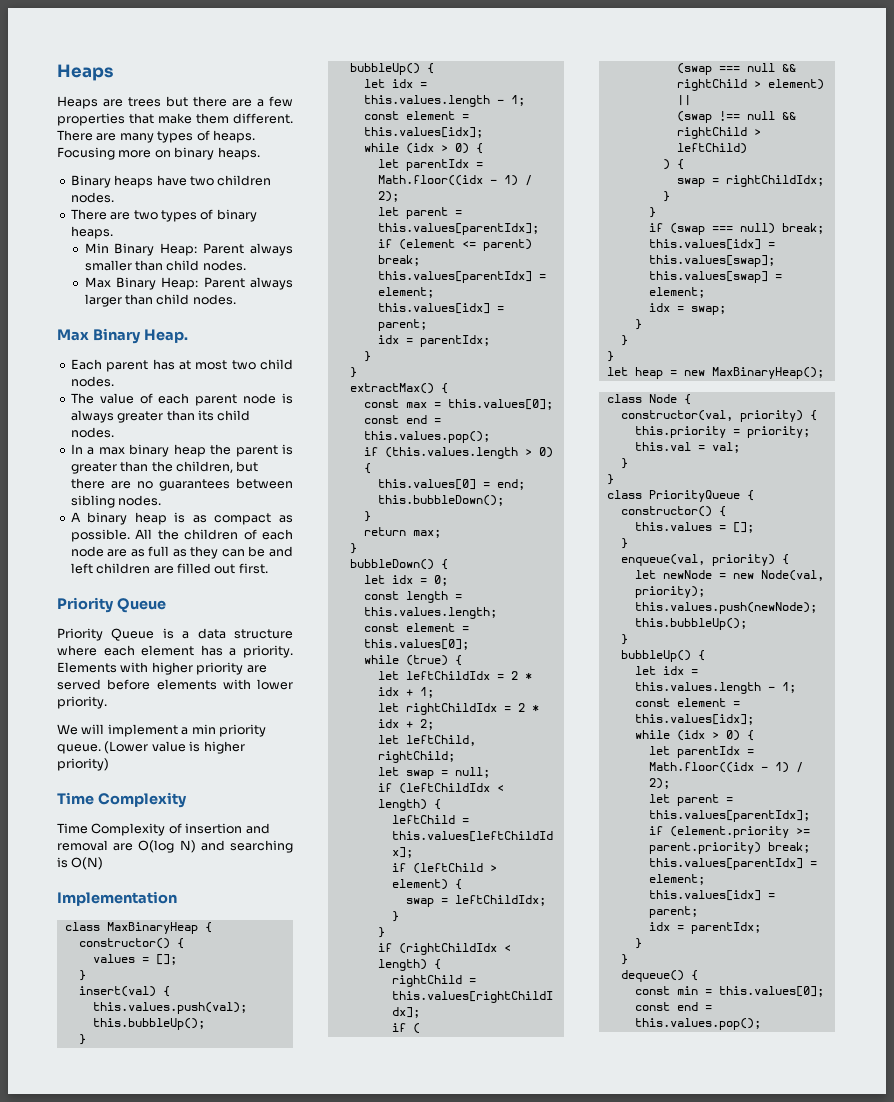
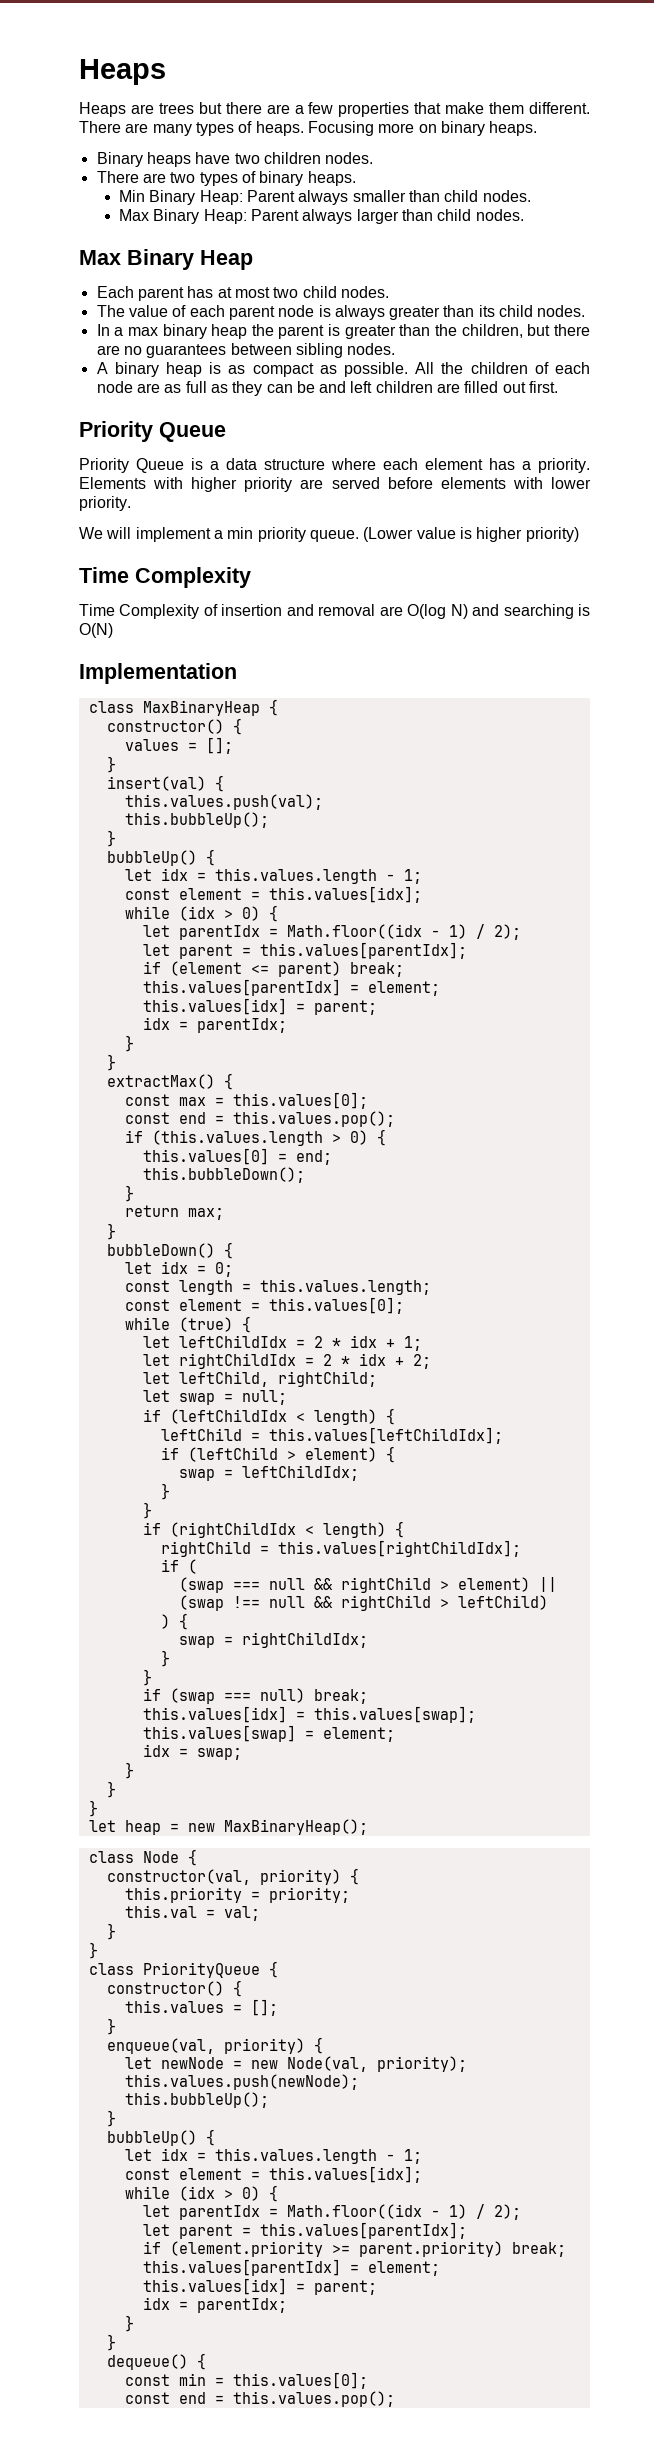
[143,329,188,343] Heap. -> [200,250,253,270] Heap

